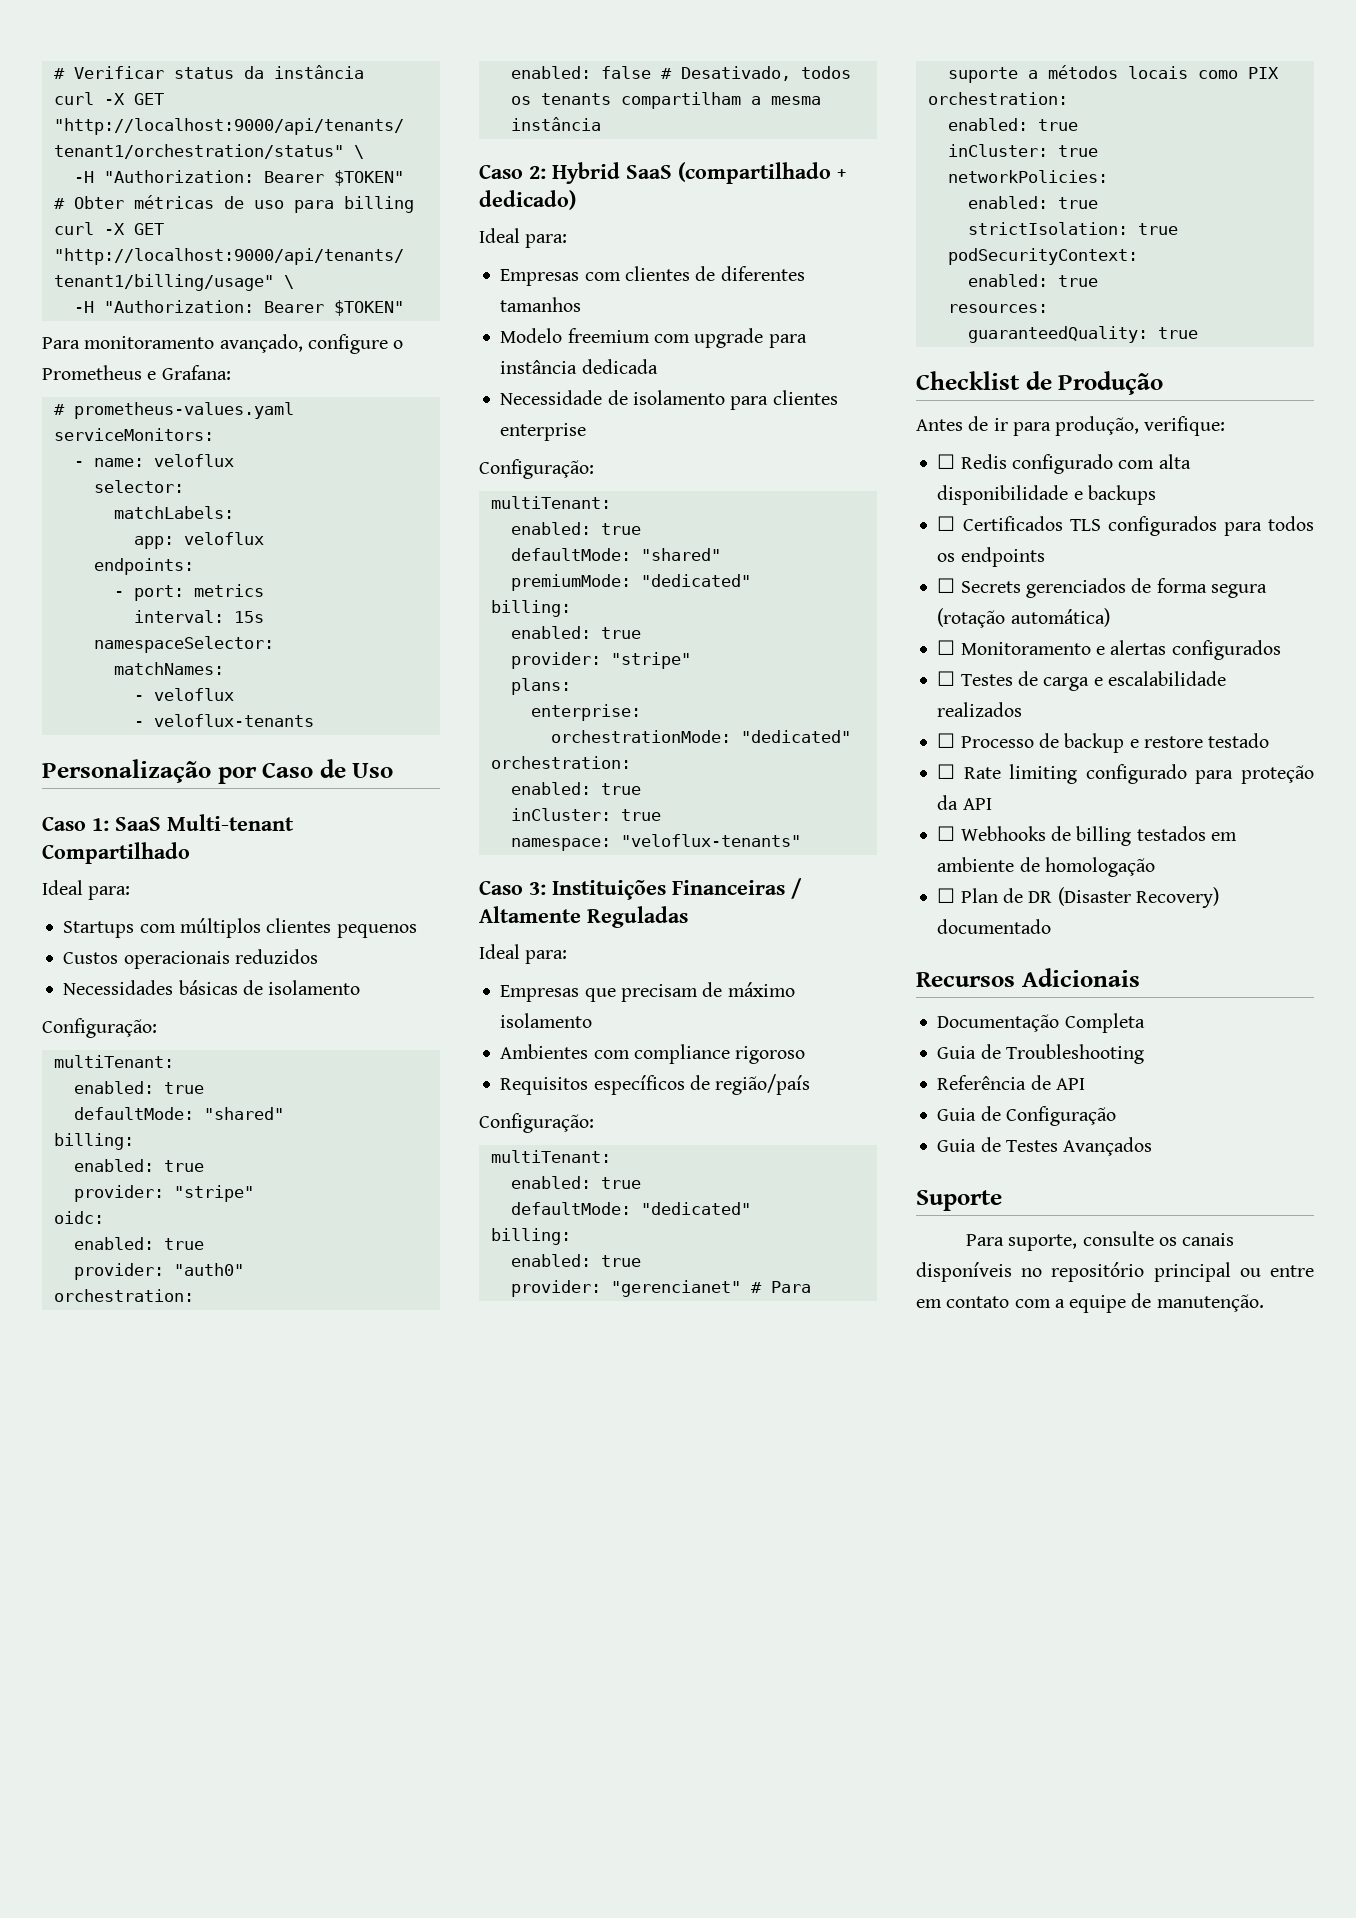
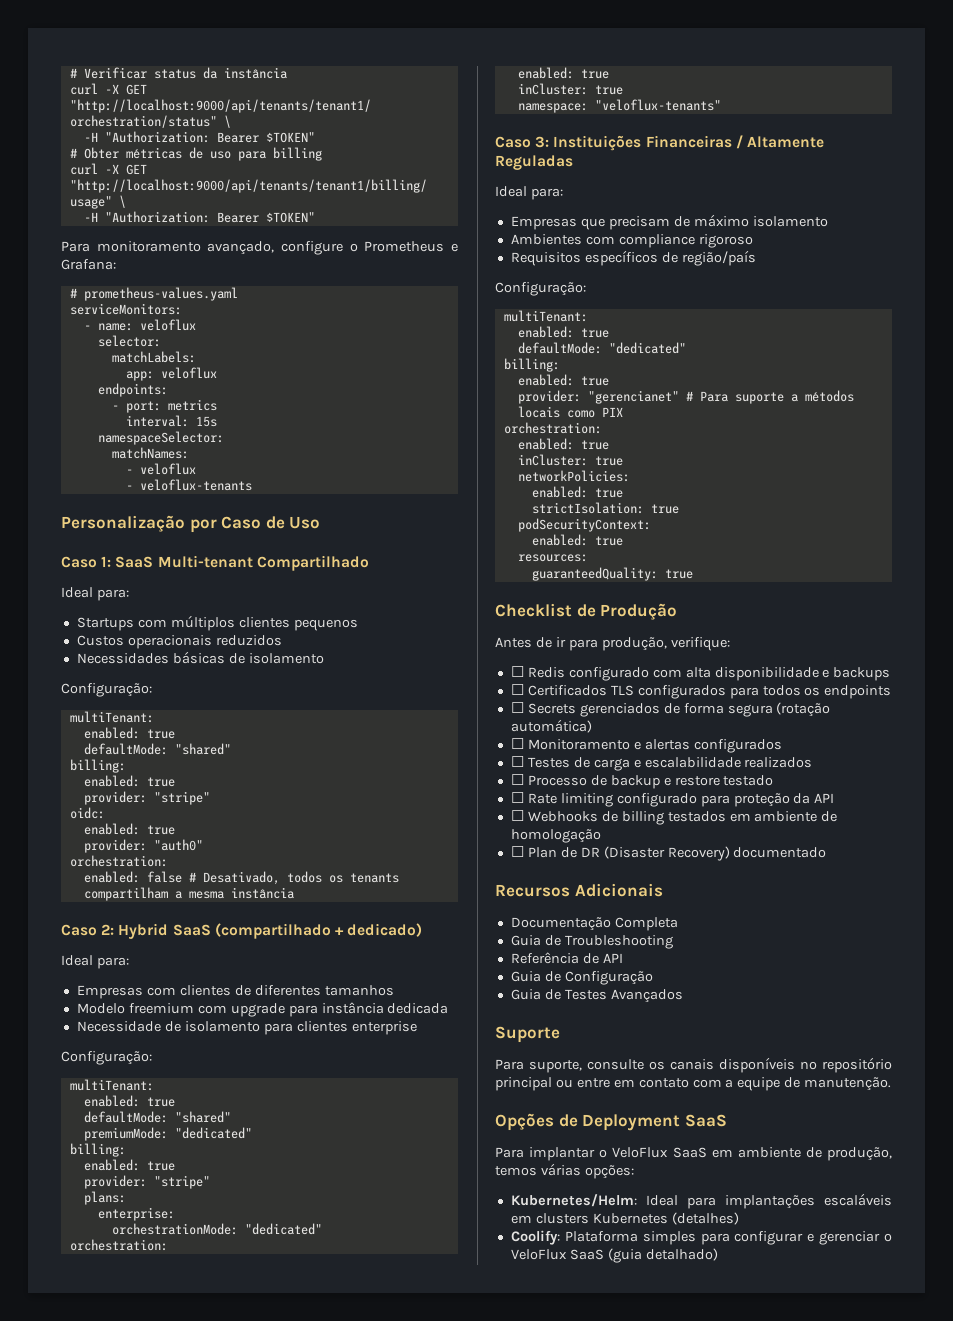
(1264, 1303) none -> [495,1113,727,1131] [495,1147,892,1161] [495,1163,634,1179] [510,1193,892,1209] [510,1212,739,1225] [510,1230,892,1245] [510,1248,718,1263] // Opções de Deployment SaaS // Para implantar o VeloFlux SaaS em ambiente de produção, temos várias opções: // Kubernetes/Helm: Ideal para implantações escaláveis em clusters Kubernetes (detalhes) // Coolify: Plataforma simples para configurar e gerenciar o VeloFlux SaaS (guia detalhado)

